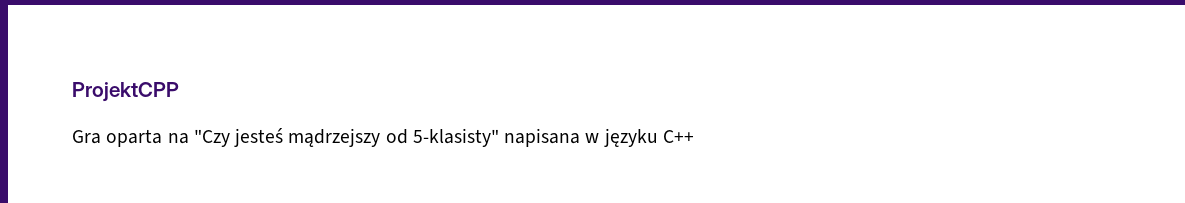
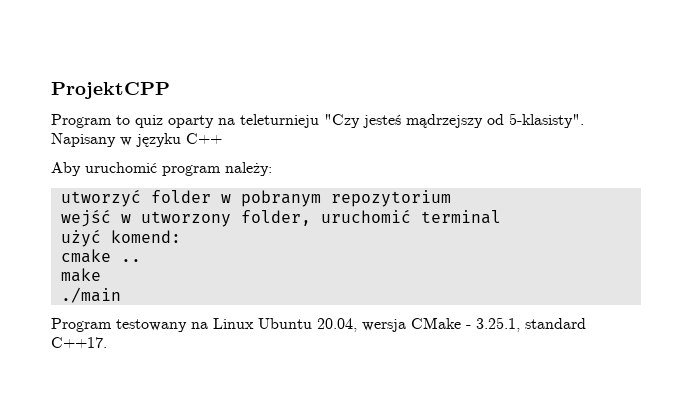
[72,129,189,147] Gra oparta na -> [51,114,319,128] Program to quiz oparty na teleturnieju
[412,128,581,147] 5-klasisty" napisana -> [509,113,584,128] [51,133,116,147] 5-klasisty". Napisany
(694, 136) none -> [51,162,272,176] [60,189,451,207] [60,209,501,227] [60,229,181,247] [60,249,141,263] [60,268,101,282] [60,287,121,303] [51,317,586,332] [51,337,107,348] // Aby uruchomić program należy: // utworzyć folder w pobranym repozytorium // wejść w utworzony folder, uruchomić terminal // użyć komend: // cmake .. // make // ./main // Program testowany na Linux Ubuntu 20.04, wersja CMake - 3.25.1, standard C++17.

